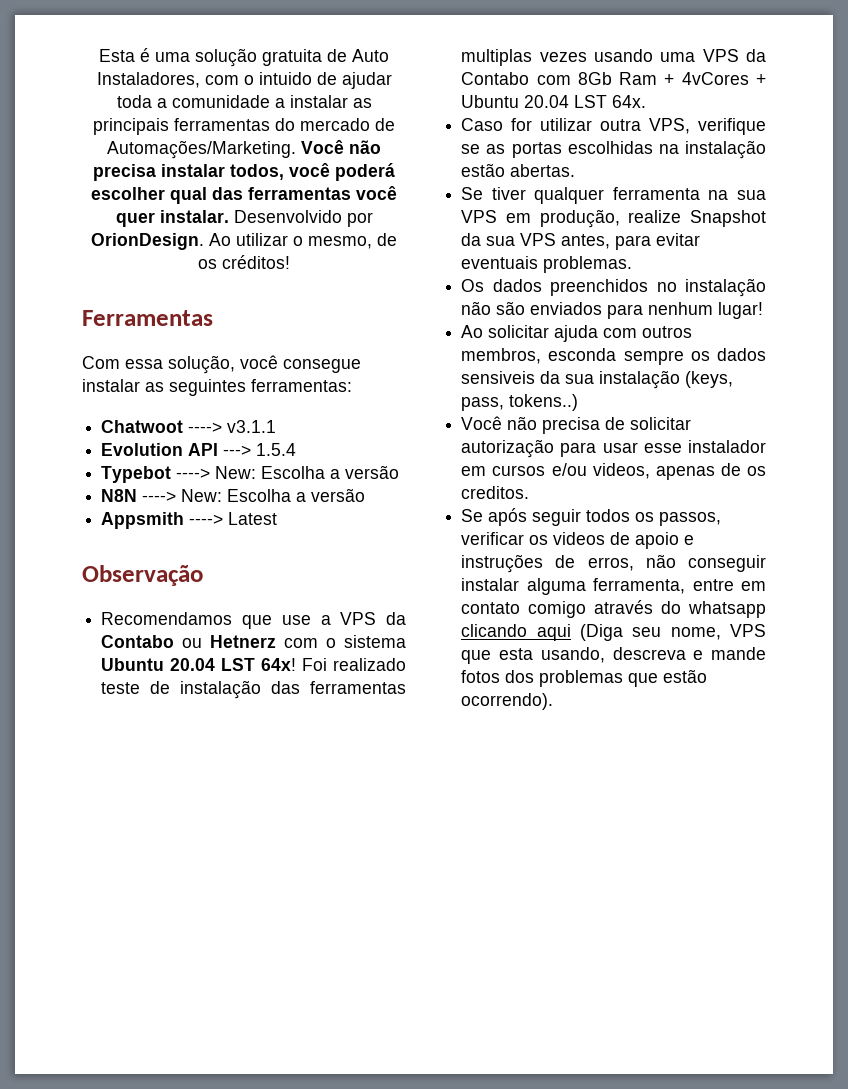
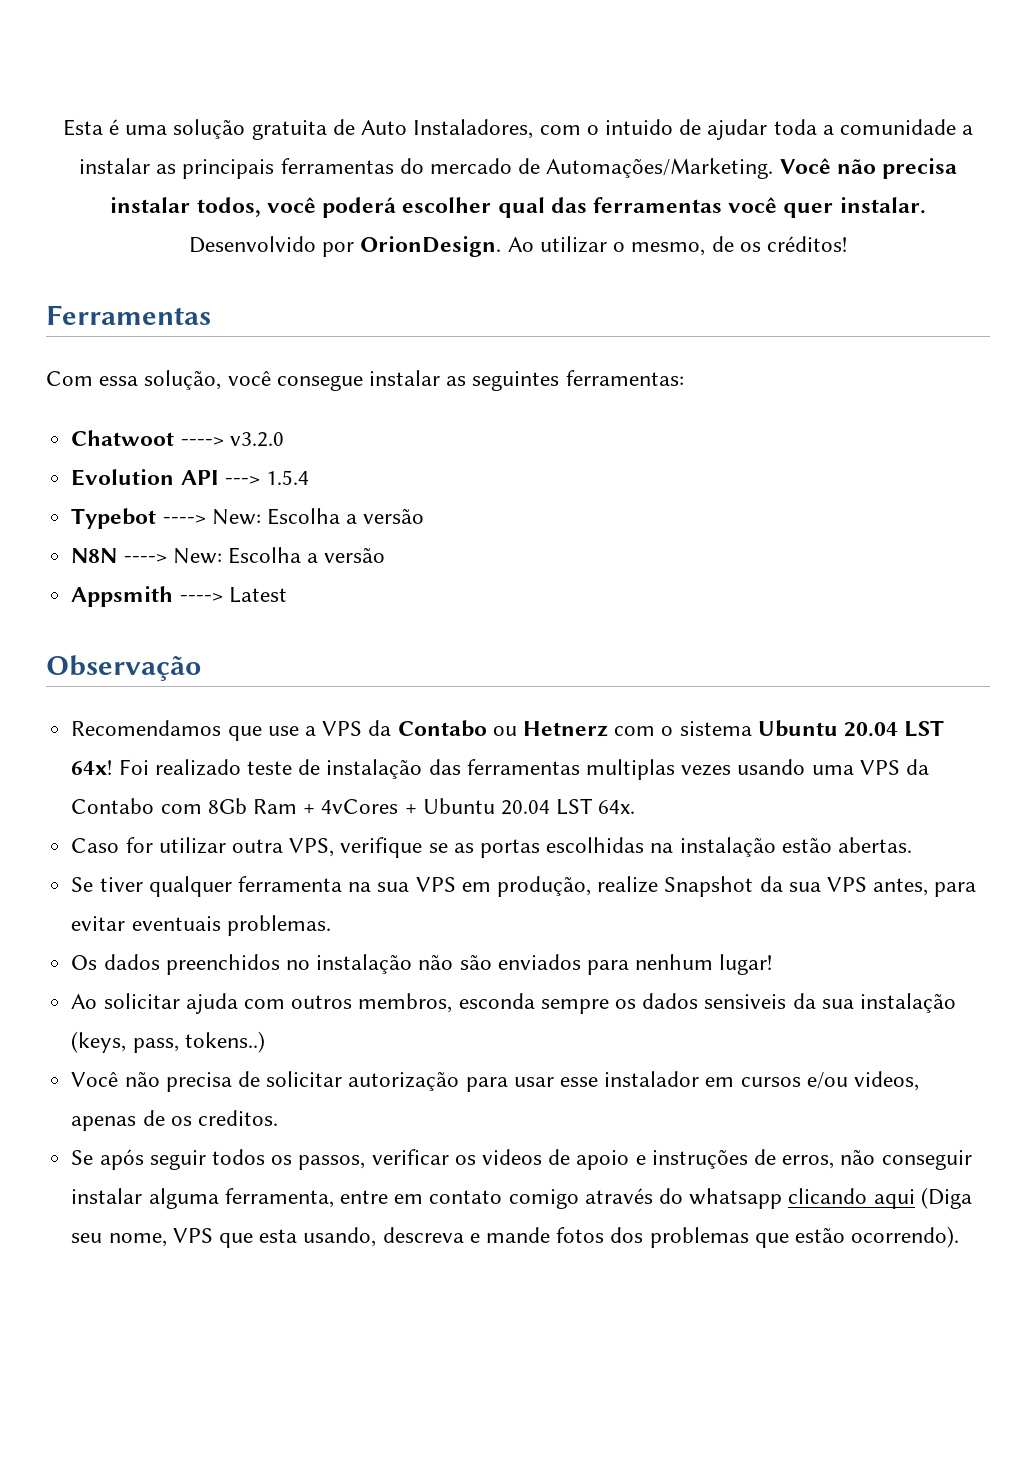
[227,420,277,433] v3.1.1 -> [229,432,284,447] v3.2.0

